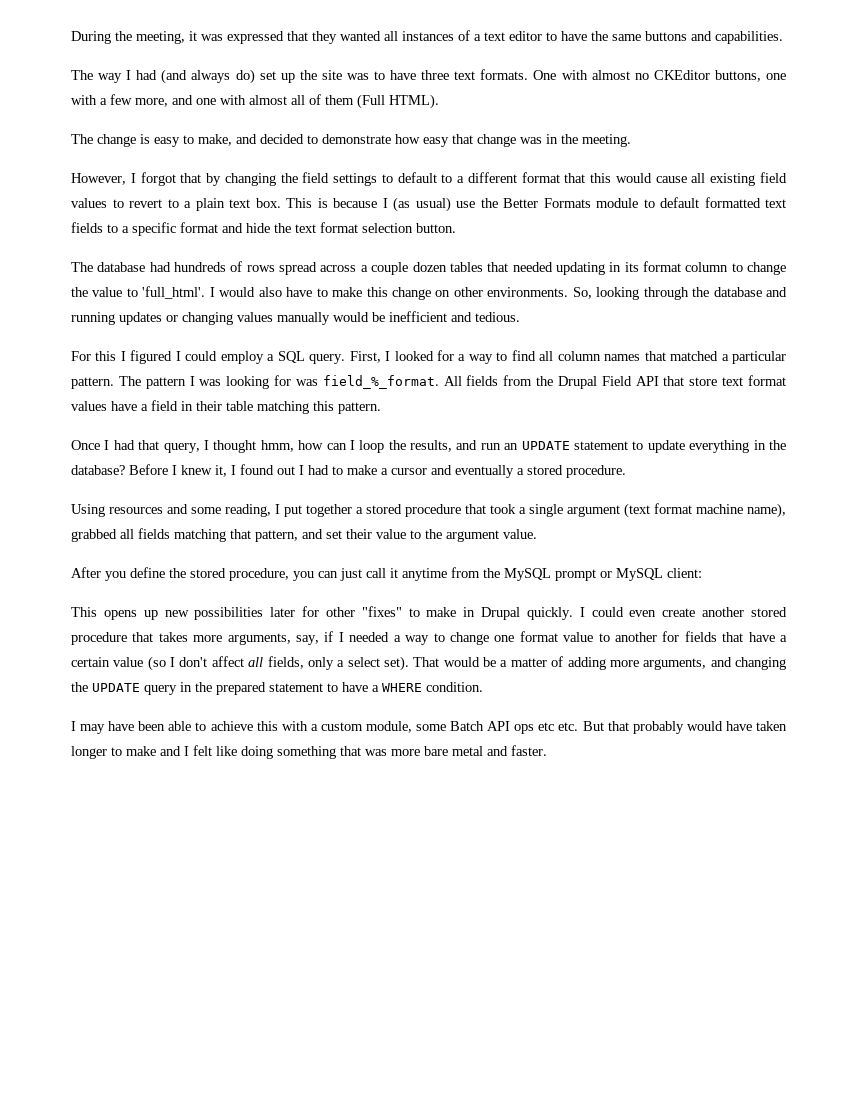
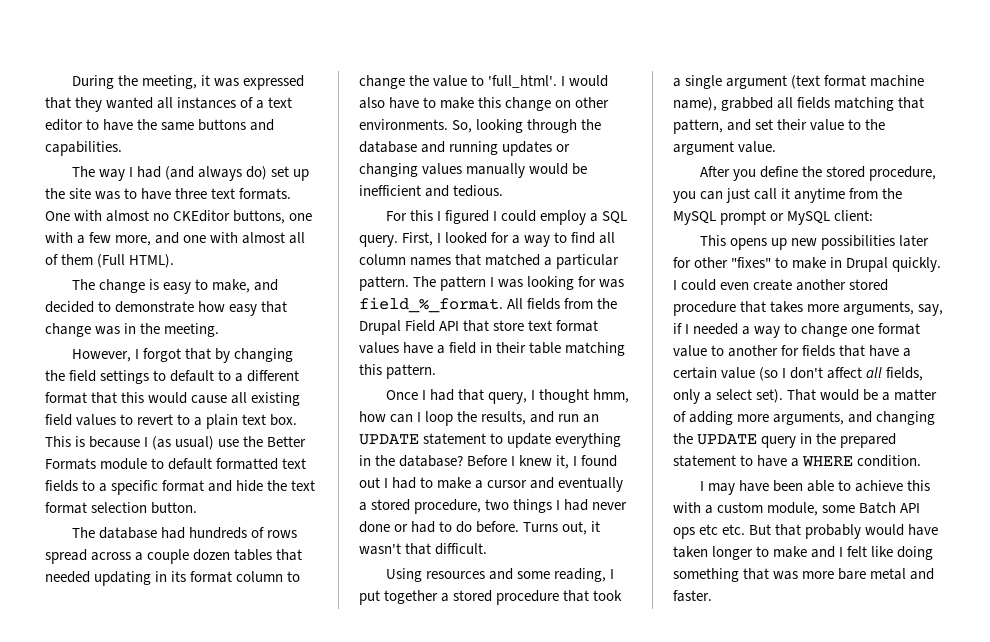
[566,465,626,478] procedure. -> [414,499,628,514] [359,521,601,535] [359,543,488,555] procedure, two things I had never done or had to do before. Turns out, it wasn't that difficult.

